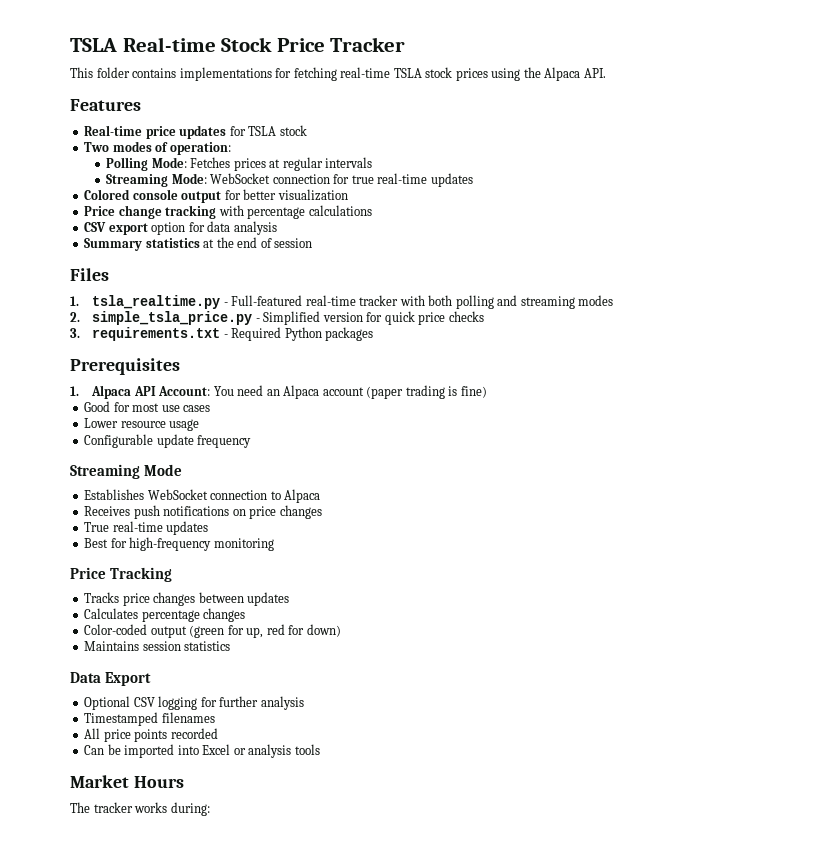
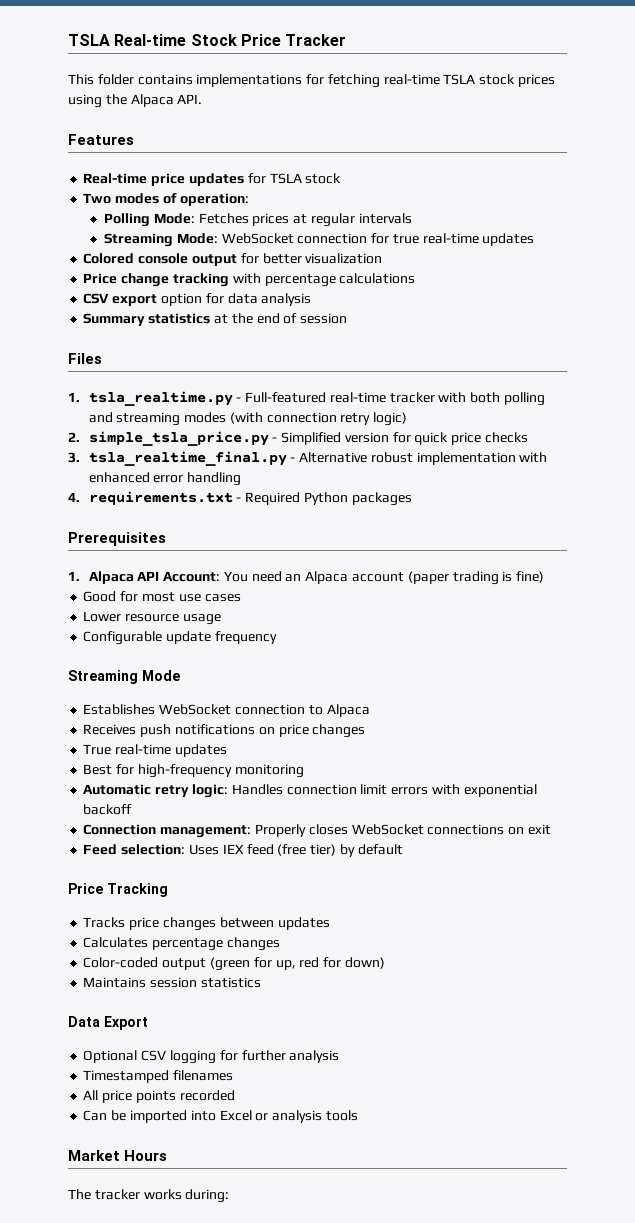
(614, 300) none -> [229,412,408,426] (with connection retry logic)
(80, 333) none -> [88,451,548,466] [88,472,242,486] [68,492,80,502] tsla_realtime_final.py - Alternative robust implementation with enhanced error handling // 4.
(274, 544) none -> [83,784,537,798] [83,804,133,815] [83,824,551,838] [83,844,403,857] // Automatic retry logic: Handles connection limit errors with exponential backoff // Connection management: Properly closes WebSocket connections on exit // Feed selection: Uses IEX feed (free tier) by default

